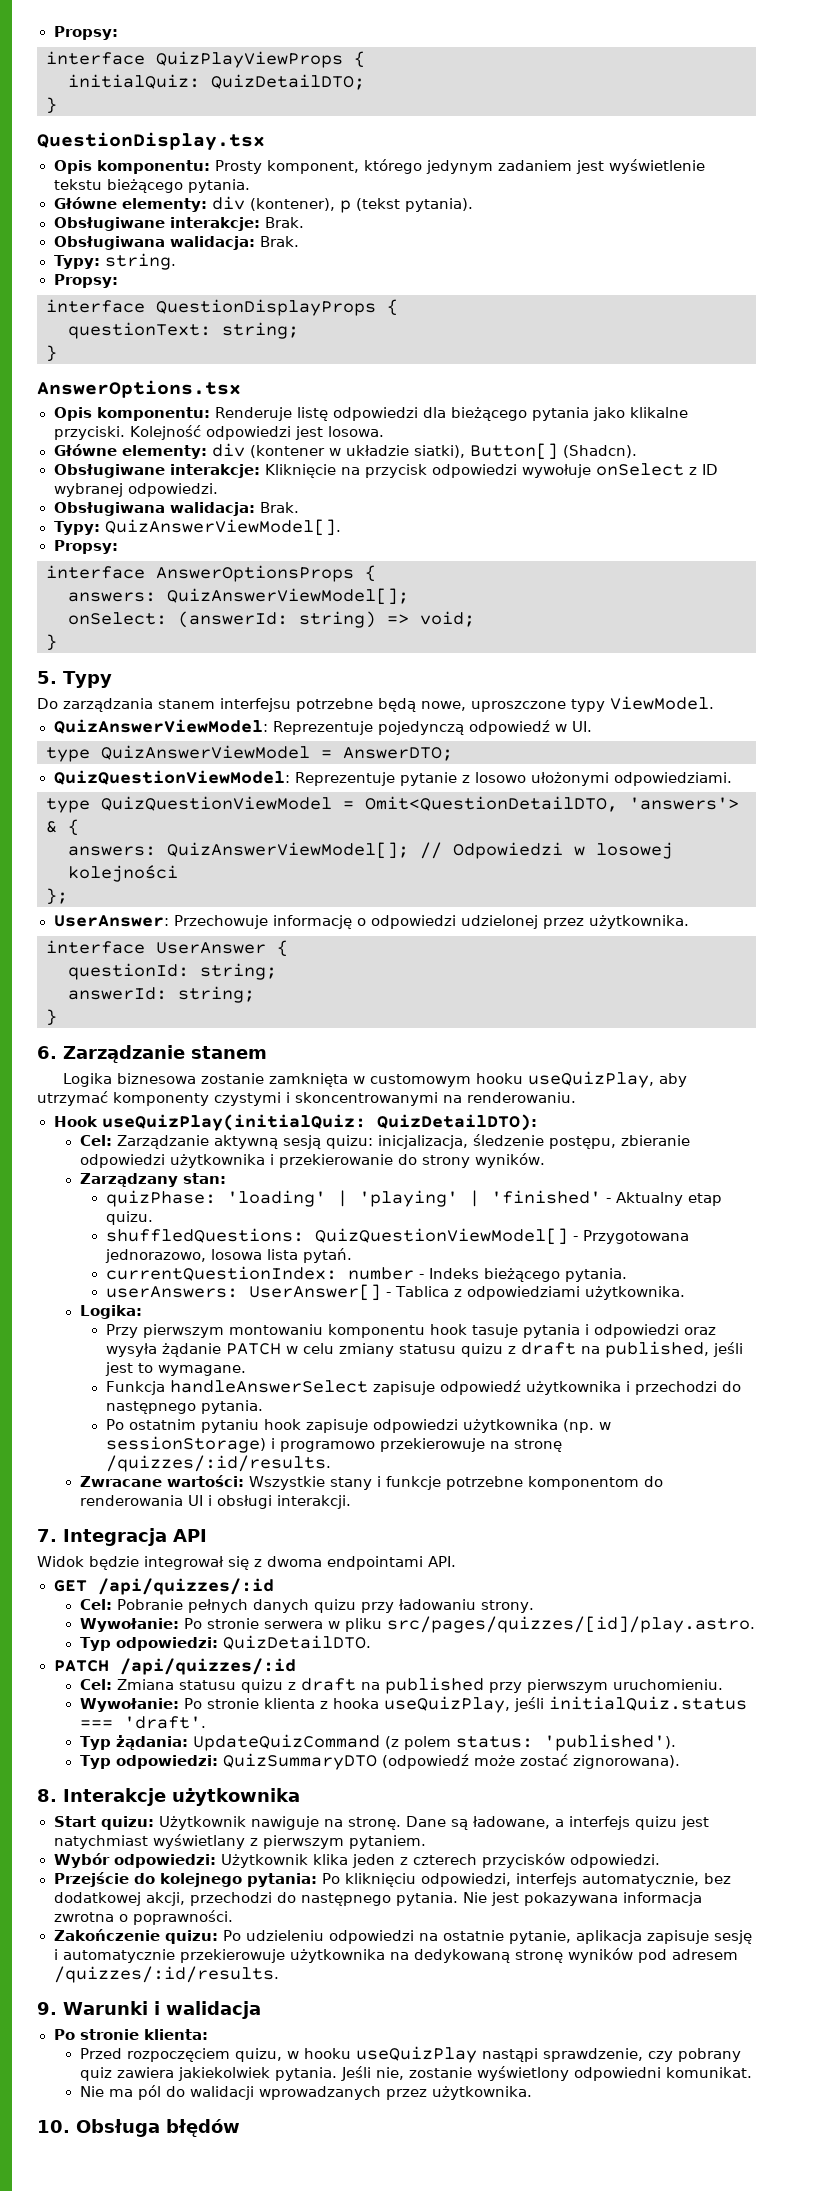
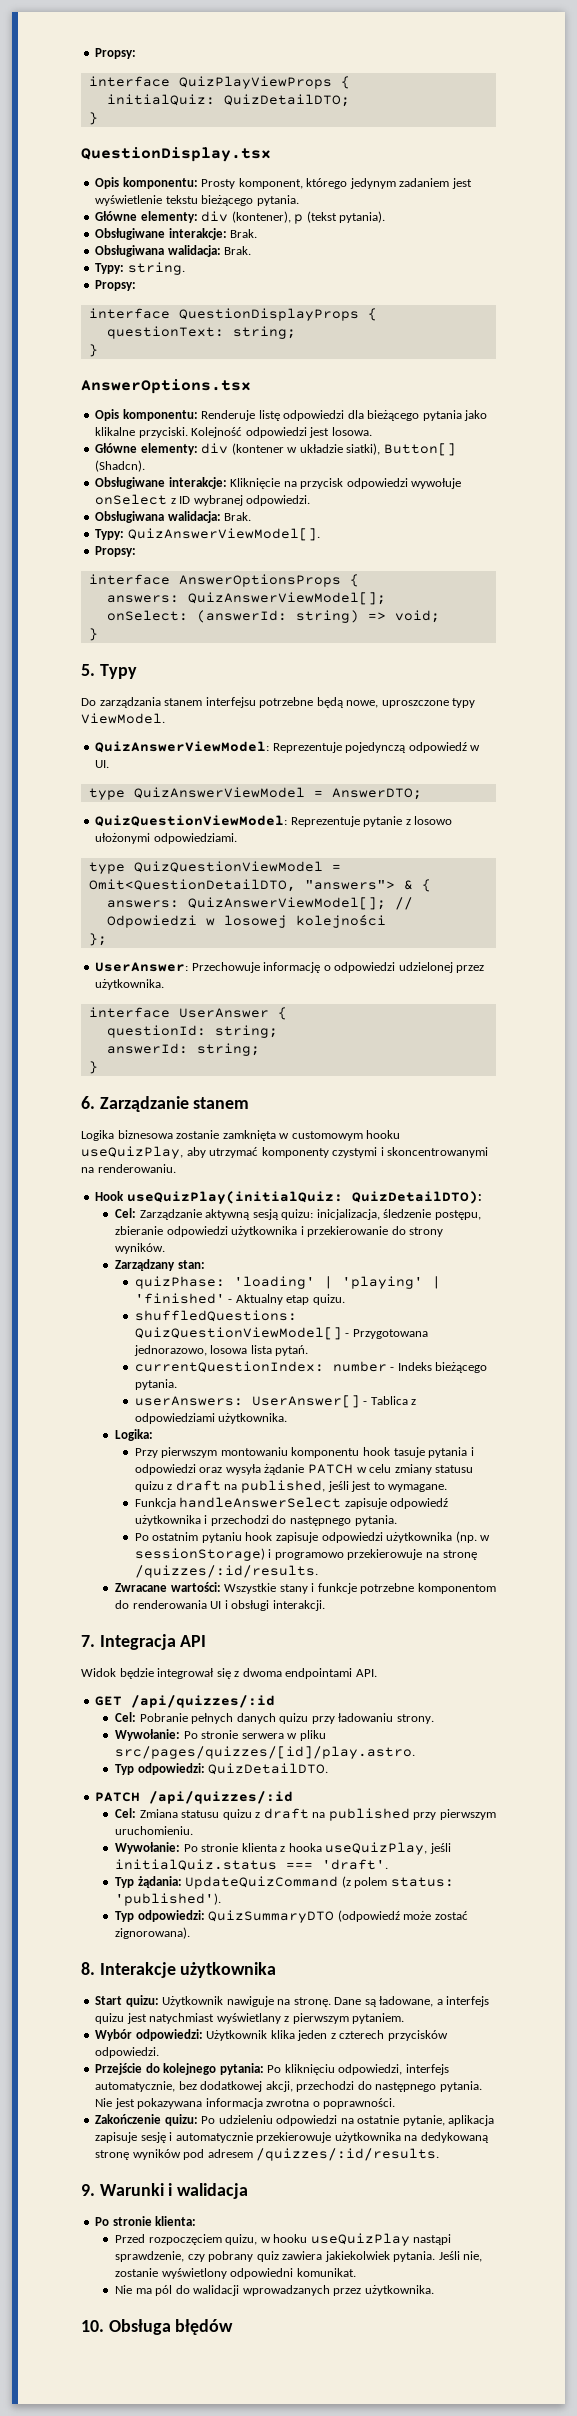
[629,797,739,810] 'answers'> -> [304,880,395,890] "answers">

